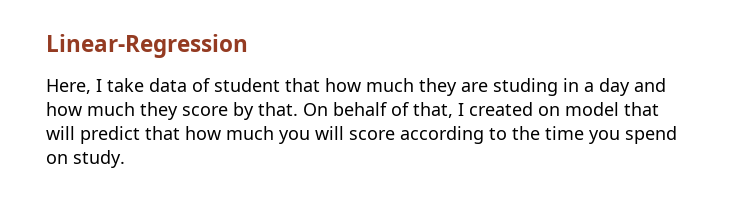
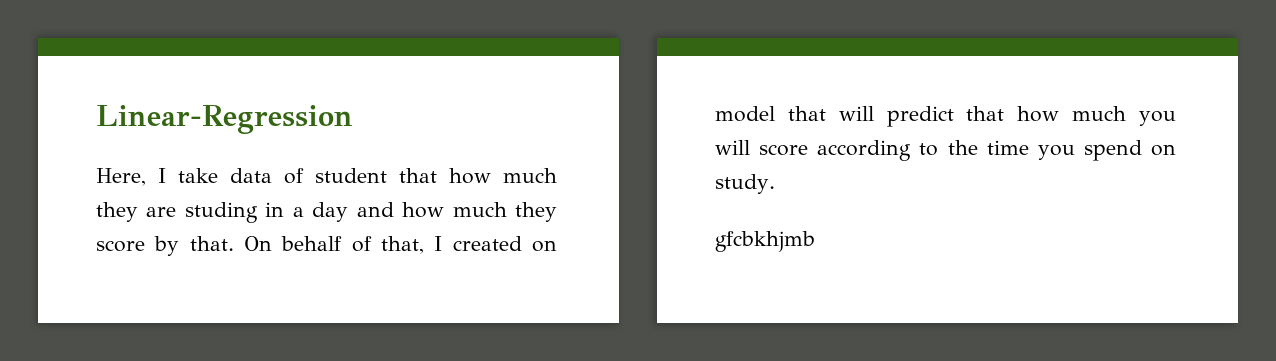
(125, 159) none -> [715,231,815,252] // gfcbkhjmb

